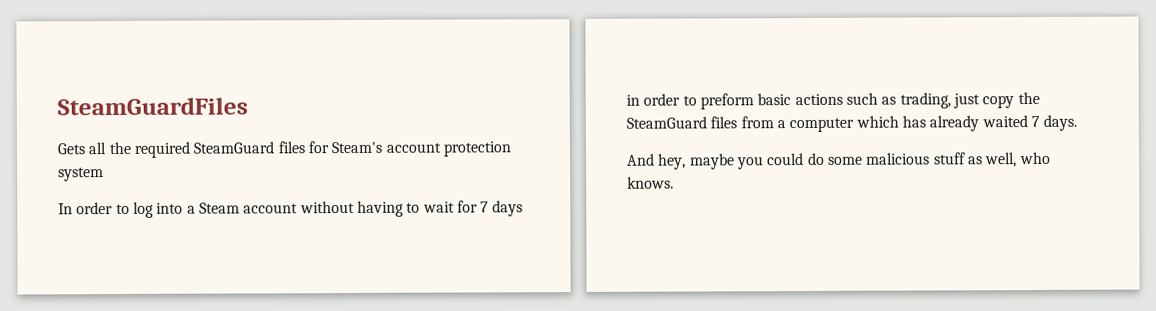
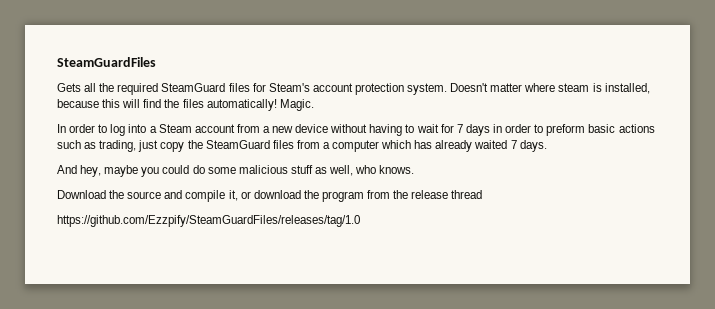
[58,167,104,182] system -> [407,83,650,95] [57,99,314,111] system. Doesn't matter where steam is installed, because this will find the files automatically! Magic.
(299, 208) none -> [236,124,329,133] from a new device
(674, 182) none -> [57,190,483,202] [57,215,360,227] // Download the source and compile it, or download the program from the release thread // https://github.com/Ezzpify/SteamGuardFiles/releases/tag/1.0

